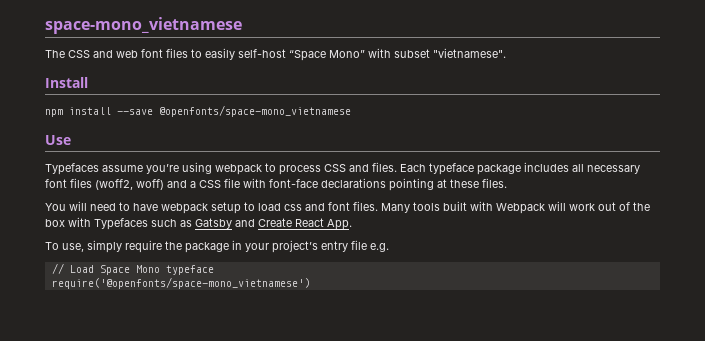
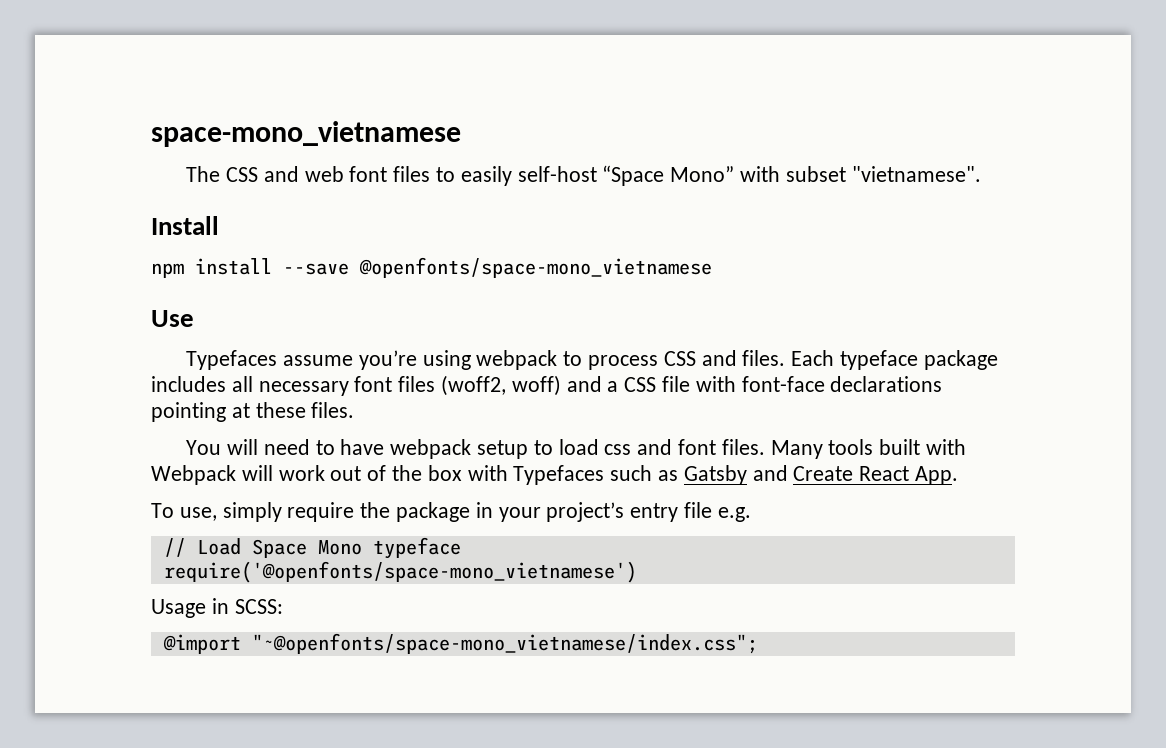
(310, 283) none -> [151,598,283,618] [162,633,758,654] // Usage in SCSS: // @import "~@openfonts/space-mono_vietnamese/index.css";

